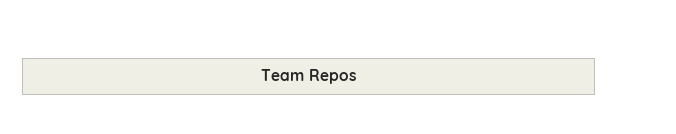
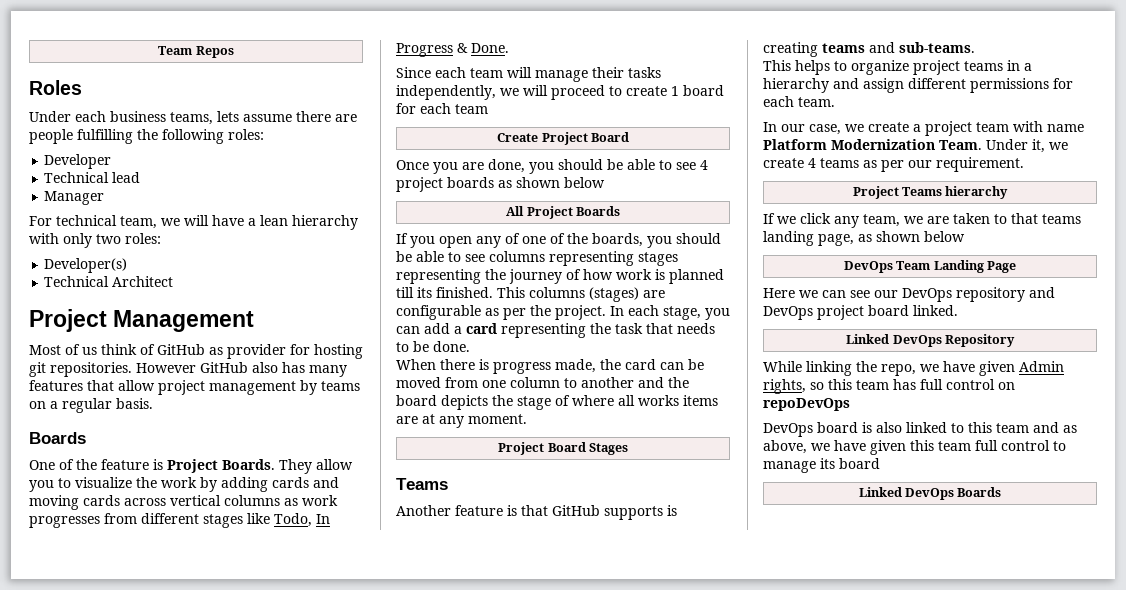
(356, 76) none -> [29,80,82,95] [29,111,357,125] [29,129,264,144] [44,154,112,169] [44,172,141,183] [44,191,105,205] [29,215,358,230] [29,233,161,248] [44,258,128,273] [44,276,174,287] [29,309,255,332] [29,344,363,359] [29,362,347,377] [29,380,360,395] [29,398,153,413] [29,432,86,444] [29,459,353,474] [29,477,339,492] [29,495,338,510] [29,513,330,528] [396,43,509,57] [396,67,661,82] [396,85,724,100] [396,103,488,114] [497,132,629,145] [396,159,708,174] [396,177,605,192] [506,206,620,219] [396,233,721,248] [396,251,678,266] [396,269,724,284] [396,287,665,302] [396,305,730,320] [396,323,715,338] [396,341,470,352] [396,359,704,374] [396,377,689,388] [396,395,718,410] [396,414,527,428] [498,442,628,455] [396,478,448,490] [396,505,677,520] [763,42,975,57] [763,60,1032,75] [763,78,1073,93] [763,96,835,107] [763,121,1084,136] [763,139,1068,153] [763,157,1024,172] [852,186,1009,199] [763,213,1081,228] [763,231,965,246] [843,260,1017,273] [763,287,1055,302] [763,305,958,320] [846,334,1015,347] [763,361,1064,376] [763,379,1015,394] [763,398,850,411] [763,422,1077,437] [763,440,1066,455] [763,458,880,473] [858,487,1002,500] // Roles // Under each business teams, lets assume there are people fulfilling the following roles: // Developer // Technical lead // Manager // For technical team, we will have a lean hierarchy with only two roles: // Developer(s) // Technical Architect // Project Management // Most of us think of GitHub as provider for hosting git repositories. However GitHub also has many features that allow project management by teams on a regular basis. // Boards // One of the feature is Project Boards. They allow you to visualize the work by adding cards and moving cards across vertical columns as work progresses from different stages like Todo, In Progress & Done. // Since each team will manage their tasks independently, we will proceed to create 1 board for each team // Create Project Board // Once you are done, you should be able to see 4 project boards as shown below // All Project Boards // If you open any of one of the boards, you should be able to see columns representing stages representing the journey of how work is planned till its finished. This columns (stages) are configurable as per the project. In each stage, you can add a card representing the task that needs to be done. // When there is progress made, the card can be moved from one column to another and the board depicts the stage of where all works items are at any moment. // Project Board Stages // Teams // Another feature is that GitHub supports is creating teams and sub-teams. // This helps to organize project teams in a hierarchy and assign different permissions for each team. // In our case, we create a project team with name Platform Modernization Team. Under it, we create 4 teams as per our requirement. // Project Teams hierarchy // If we click any team, we are taken to that teams landing page, as shown below // DevOps Team Landing Page // Here we can see our DevOps repository and DevOps project board linked. // Linked DevOps Repository // While linking the repo, we have given Admin rights, so this team has full control on repoDevOps // DevOps board is also linked to this team and as above, we have given this team full control to manage its board // Linked DevOps Boards

